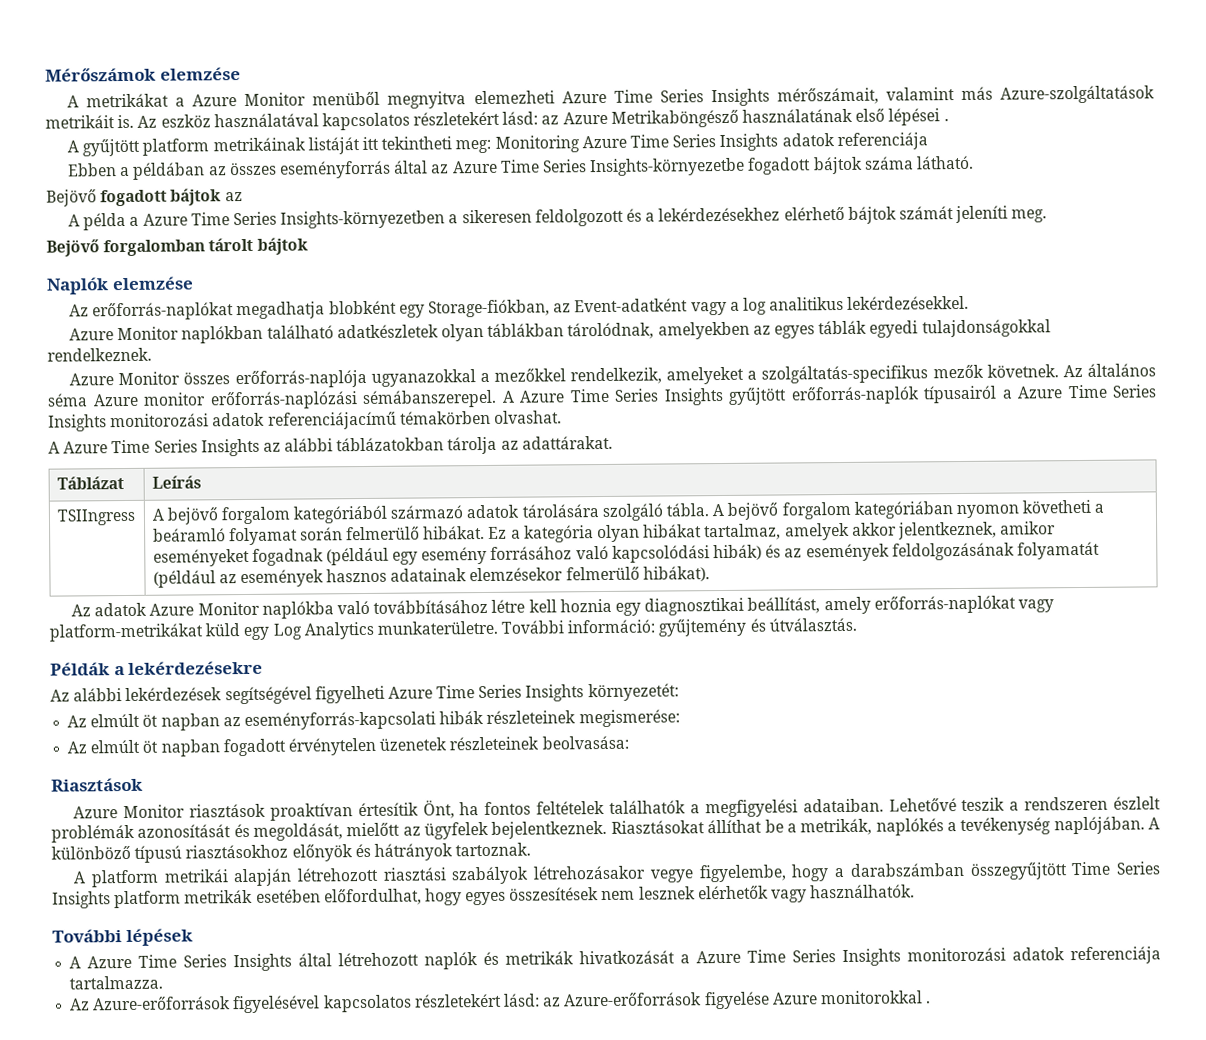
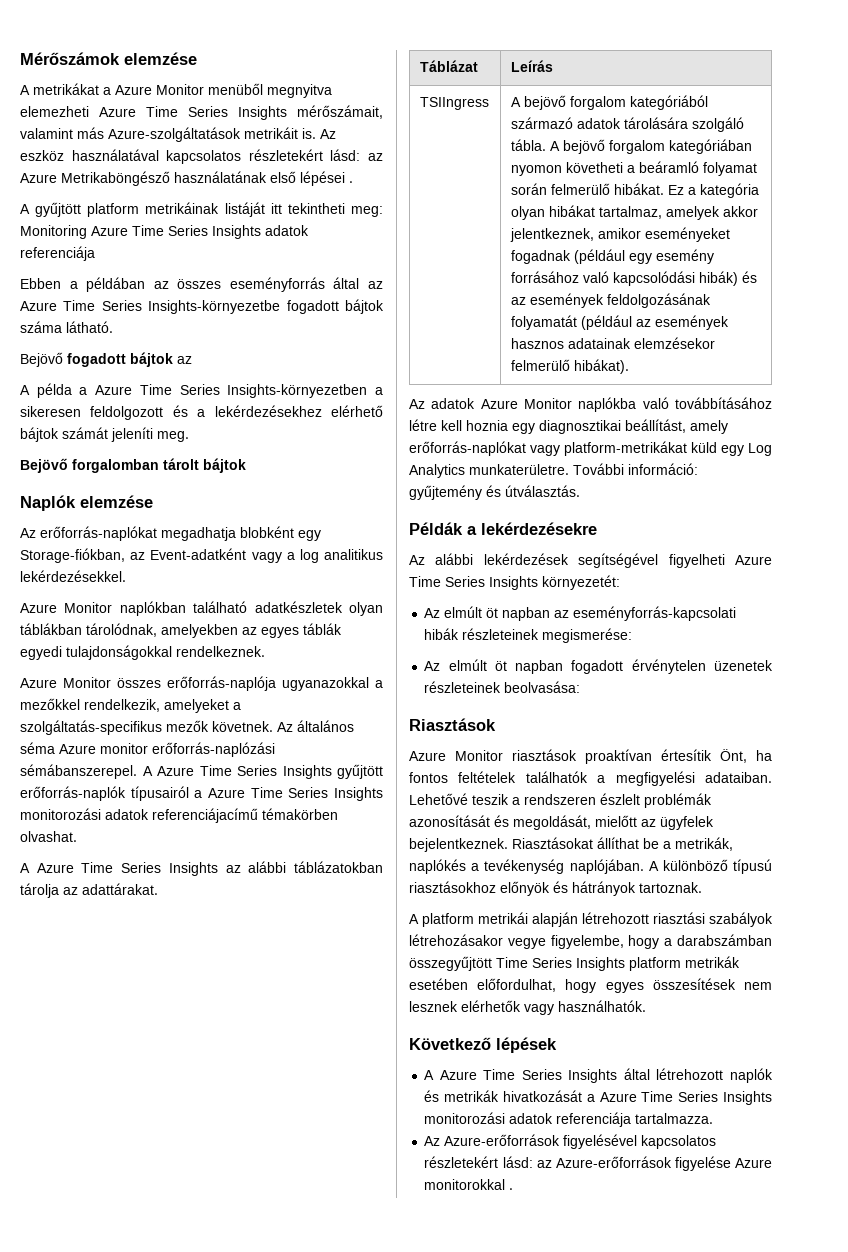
[52,929,122,943] További -> [409,1037,491,1050] Következő

